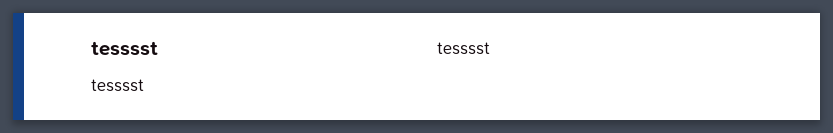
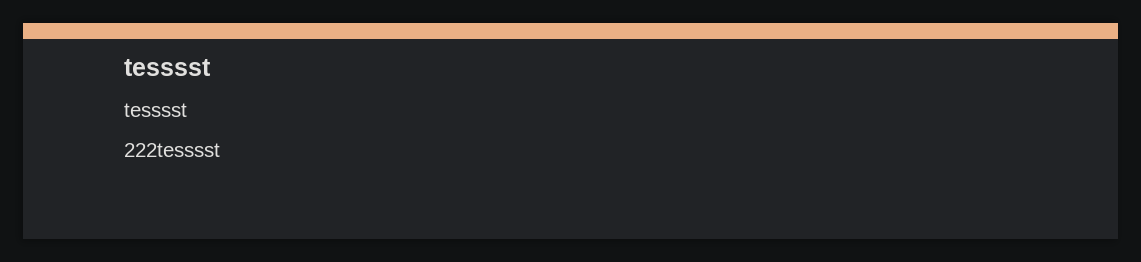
[437,42,490,55] tesssst -> [124,143,220,157] 222tesssst

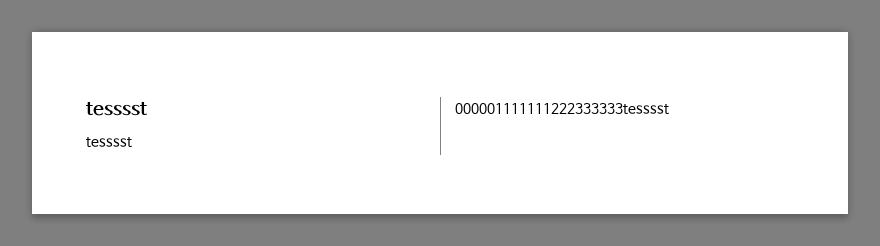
[124,143,220,157] 222tesssst -> [455,103,669,115] 000001111111222333333tesssst

